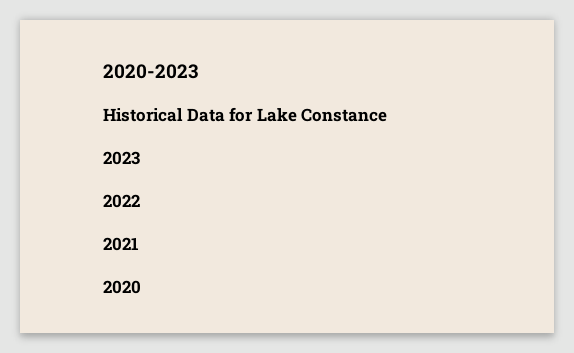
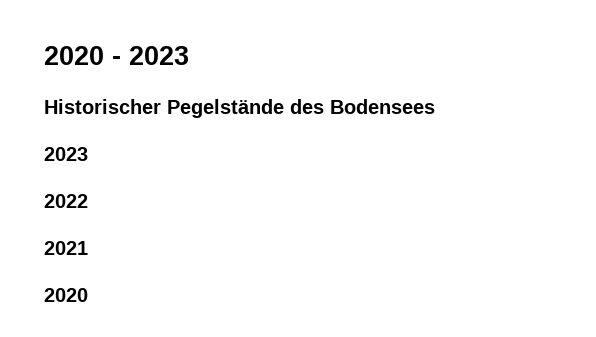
[103,64,198,79] [103,107,388,122] 2020-2023 // Historical Data for Lake Constance -> [44,46,189,65] [44,99,435,118] 2020 - 2023 // Historischer Pegelstände des Bodensees

